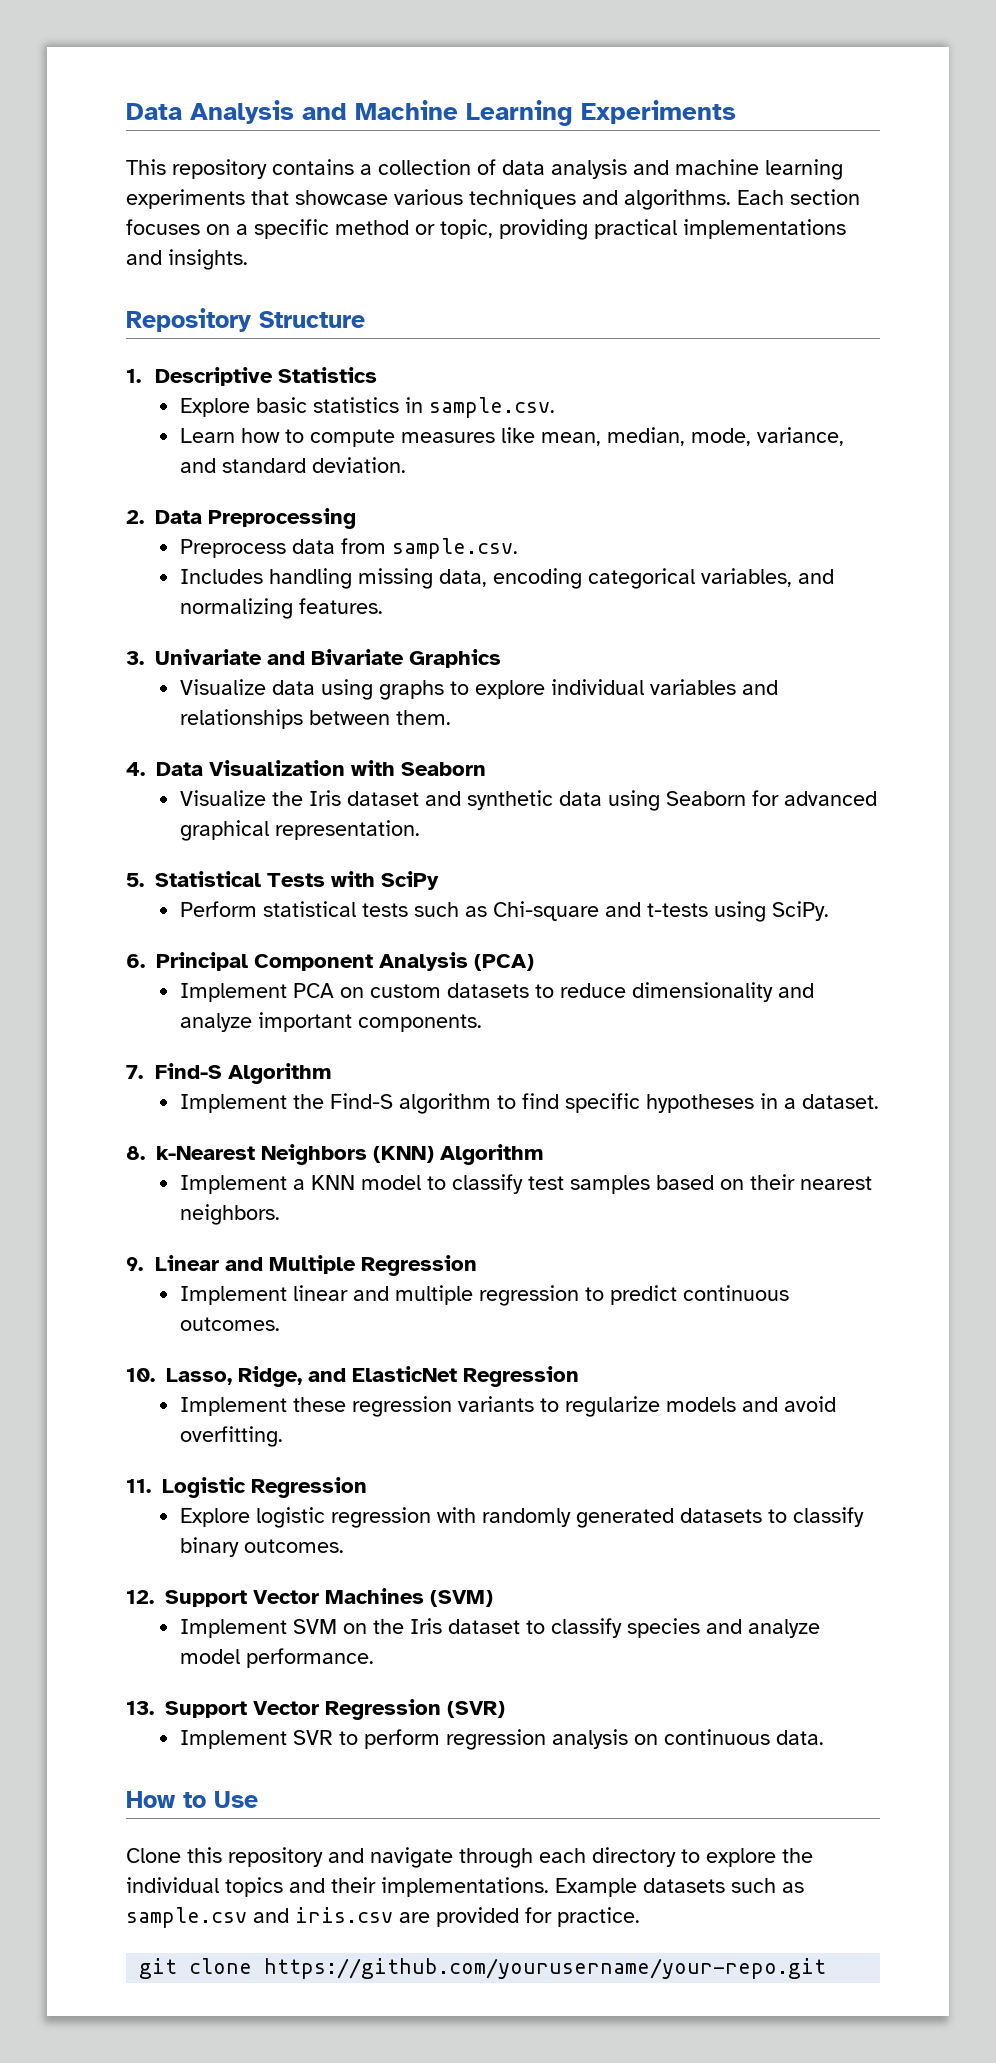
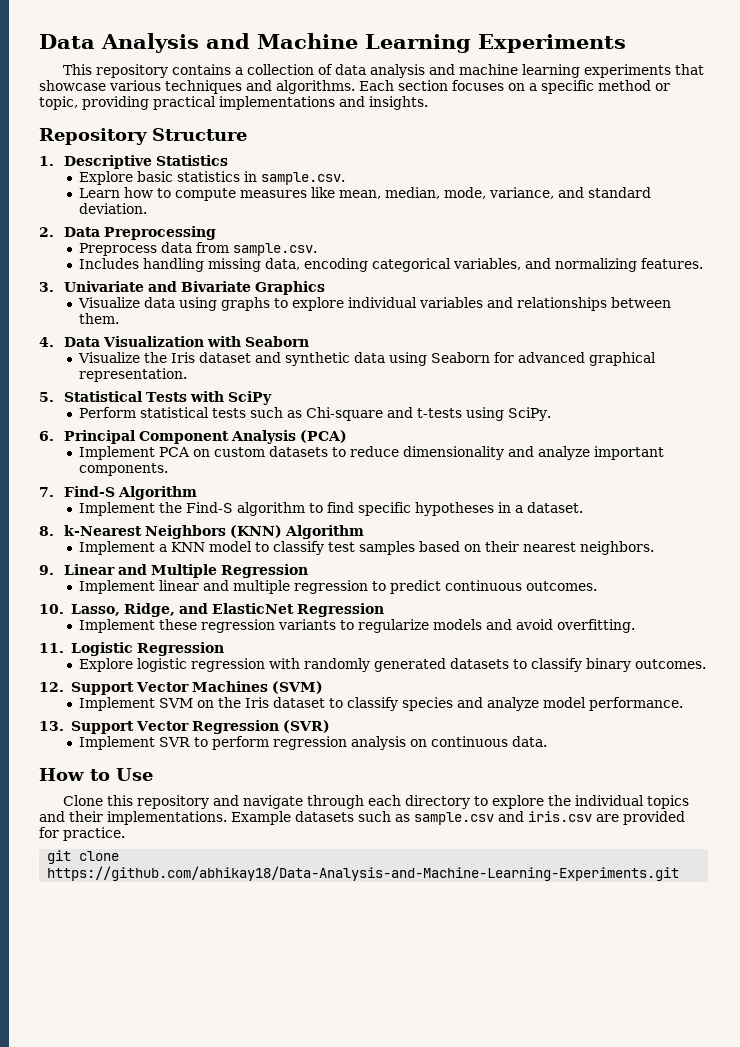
[264,1958,827,1979] https://github.com/yourusername/your-repo.git -> [47,866,680,881] https://github.com/abhikay18/Data-Analysis-and-Machine-Learning-Experiments.git

